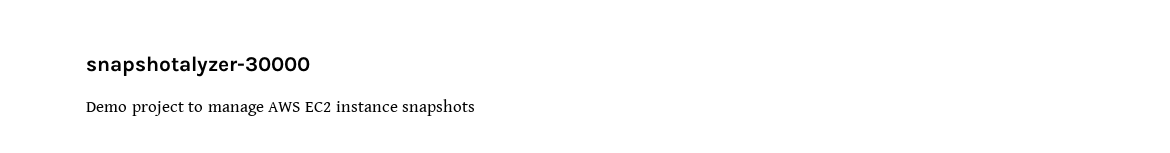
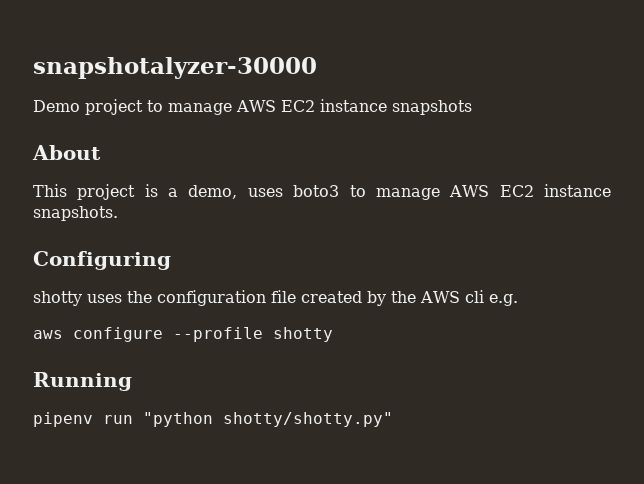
(476, 107) none -> [32,145,101,160] [33,184,611,200] [33,206,118,221] [33,251,171,270] [33,290,518,306] [33,327,333,342] [33,372,132,391] [33,412,393,427] // About // This project is a demo, uses boto3 to manage AWS EC2 instance snapshots. // Configuring // shotty uses the configuration file created by the AWS cli e.g. // aws configure --profile shotty // Running // pipenv run "python shotty/shotty.py"

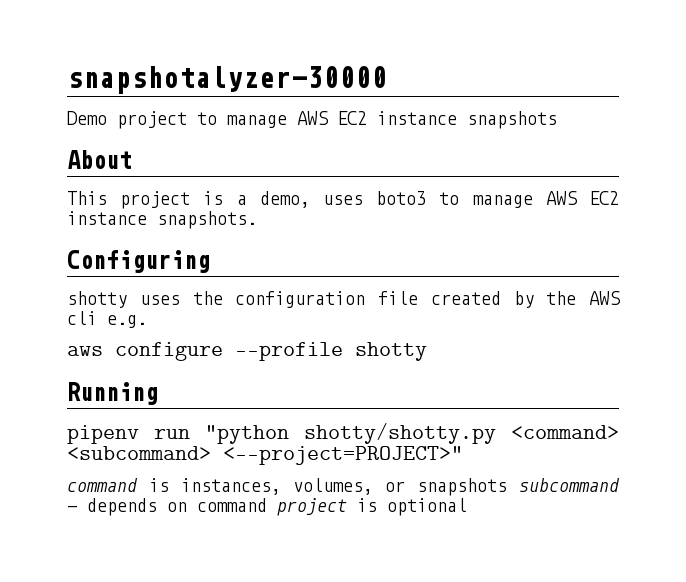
[223,412,393,427] shotty/shotty.py" -> [304,423,619,444] [67,446,463,465] [67,478,620,496] [67,498,467,516] shotty/shotty.py <command> <subcommand> <--project=PROJECT>" // command is instances, volumes, or snapshots subcommand - depends on command project is optional

